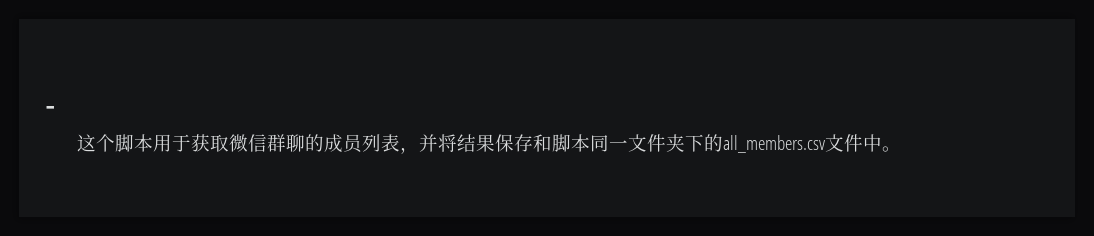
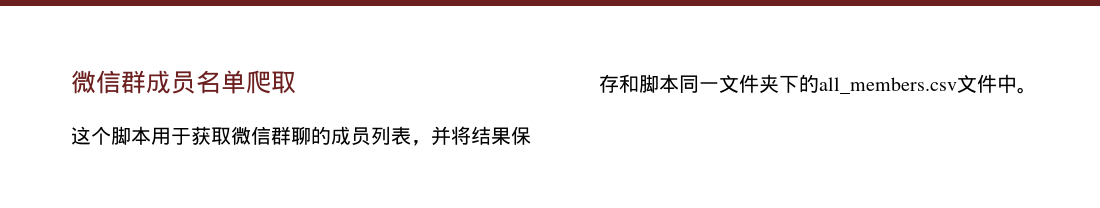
[45,106,56,114] - -> [71,70,296,94] 微信群成员名单爬取

